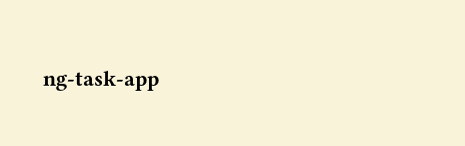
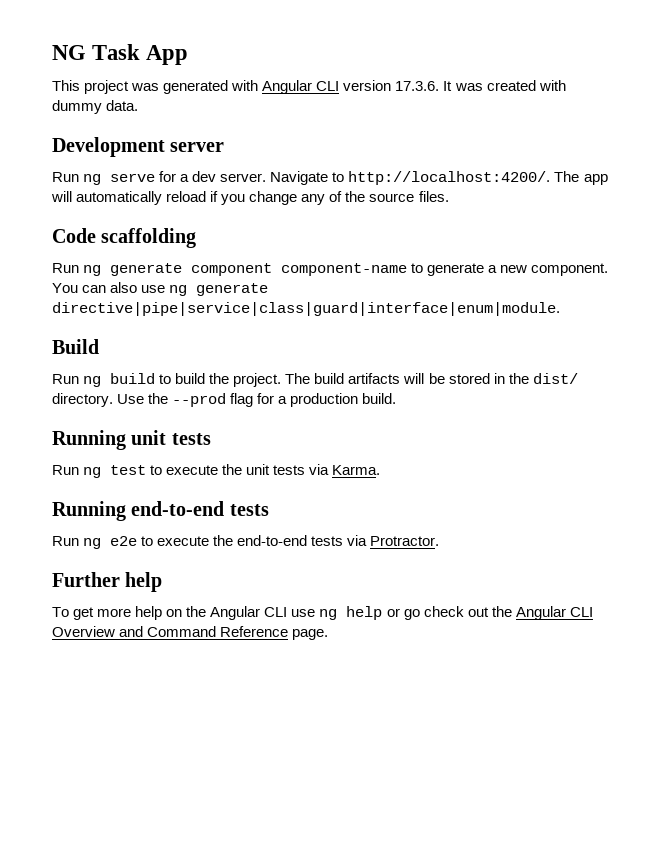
[42,70,160,91] ng-task-app -> [52,44,189,65] [52,80,566,94] [52,100,139,114] [52,137,225,157] [52,171,608,185] [51,191,449,205] [52,228,197,248] [52,263,609,276] [52,282,269,296] [52,302,560,316] [52,339,99,354] [52,373,578,387] [52,393,397,407] [52,430,211,450] [52,464,381,478] [52,501,269,521] [52,535,440,549] [52,572,163,592] [52,606,593,620] [52,626,329,640] NG Task App // This project was generated with Angular CLI version 17.3.6. It was created with dummy data. // Development server // Run ng serve for a dev server. Navigate to http://localhost:4200/. The app will automatically reload if you change any of the source files. // Code scaffolding // Run ng generate component component-name to generate a new component. You can also use ng generate directive|pipe|service|class|guard|interface|enum|module. // Build // Run ng build to build the project. The build artifacts will be stored in the dist/ directory. Use the --prod flag for a production build. // Running unit tests // Run ng test to execute the unit tests via Karma. // Running end-to-end tests // Run ng e2e to execute the end-to-end tests via Protractor. // Further help // To get more help on the Angular CLI use ng help or go check out the Angular CLI Overview and Command Reference page.

